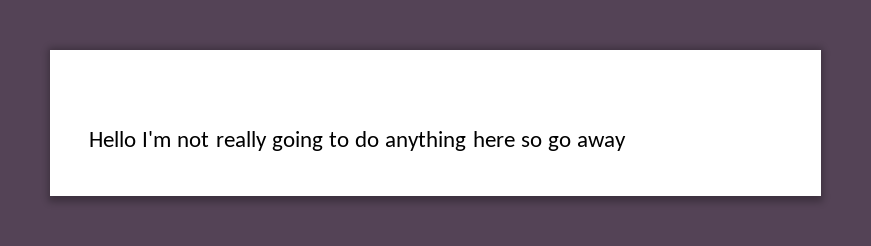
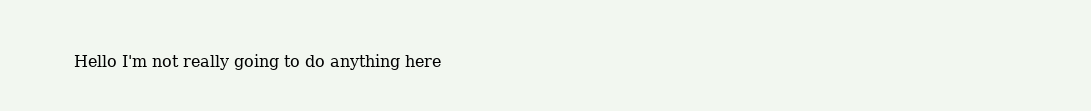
[520,136,627,151] so go away -> (441, 61) none

